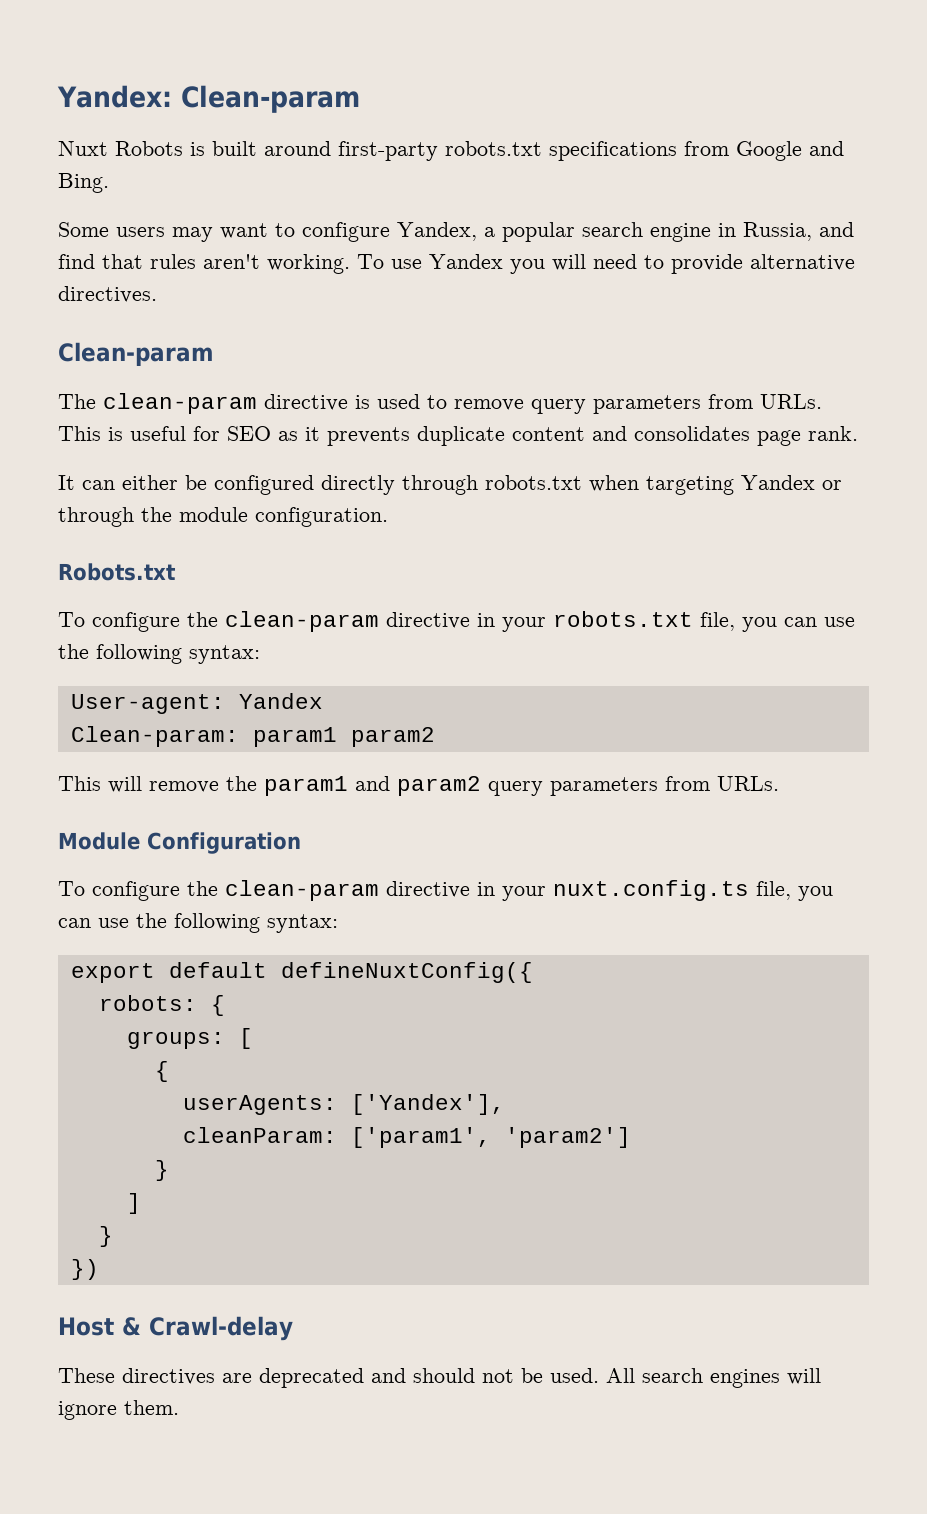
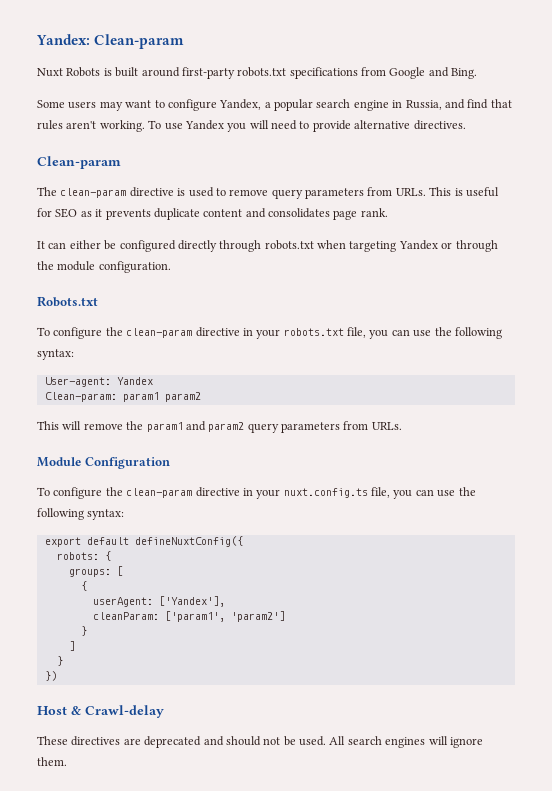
[182,1095,337,1115] userAgents: -> [92,597,153,607] userAgent:

